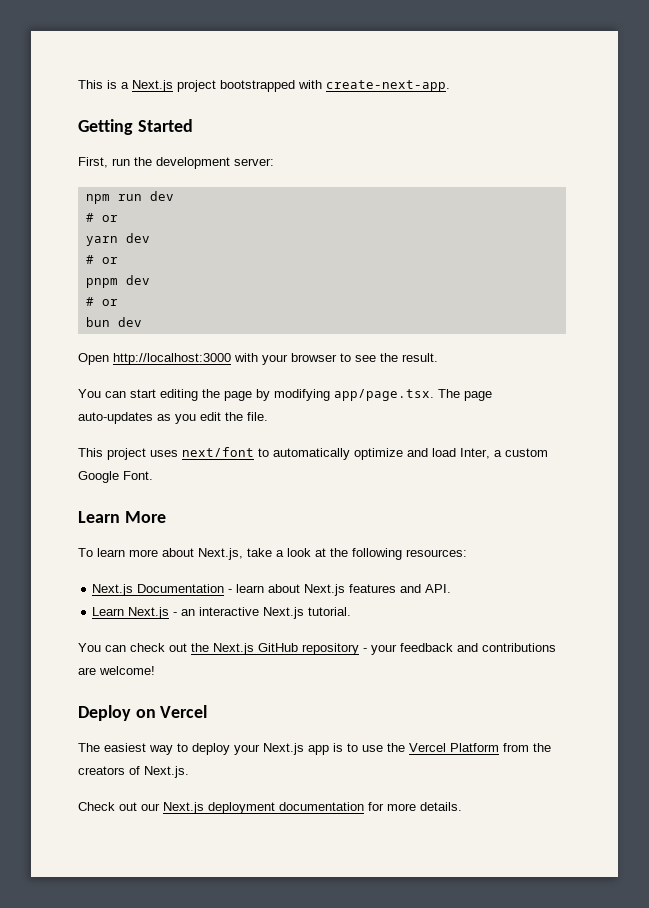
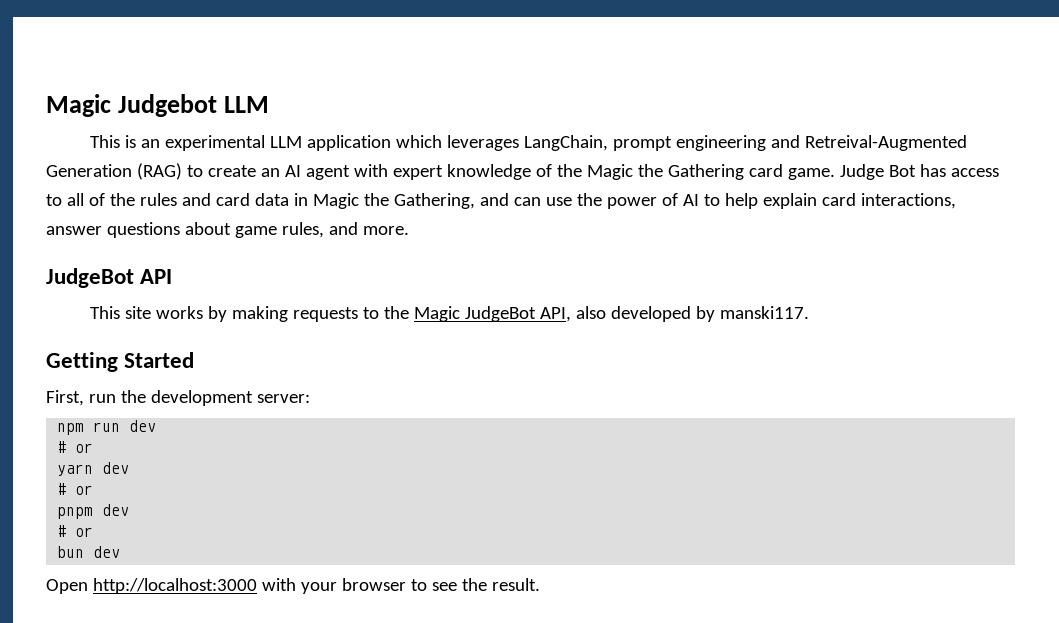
[78,80,450,92] This is a Next.js project bootstrapped with create-next-app. -> [46,94,270,117] [89,135,967,151] [46,163,999,180] [46,193,956,209] [46,222,409,238] [46,268,173,288] [89,306,809,322] Magic Judgebot LLM // This is an experimental LLM application which leverages LangChain, prompt engineering and Retreival-Augmented Generation (RAG) to create an AI agent with expert knowledge of the Magic the Gathering card game. Judge Bot has access to all of the rules and card data in Magic the Gathering, and can use the power of AI to help explain card interactions, answer questions about game rules, and more. // JudgeBot API // This site works by making requests to the Magic JudgeBot API, also developed by manski117.
[78,389,492,401] [78,412,268,424] [78,447,548,460] [78,471,153,483] [78,511,166,523] [78,548,467,560] [92,584,452,596] [92,607,352,619] [78,643,556,655] [78,666,155,675] [78,705,208,721] [78,743,551,755] [78,766,189,778] [78,802,462,814] // You can start editing the page by modifying app/page.tsx. The page auto-updates as you edit the file. // This project uses next/font to automatically optimize and load Inter, a custom Google Font. // Learn More // To learn more about Next.js, take a look at the following resources: // Next.js Documentation - learn about Next.js features and API. // Learn Next.js - an interactive Next.js tutorial. // You can check out the Next.js GitHub repository - your feedback and contributions are welcome! // Deploy on Vercel // The easiest way to deploy your Next.js app is to use the Vercel Platform from the creators of Next.js. // Check out our Next.js deployment documentation for more details. -> (540, 584) none

